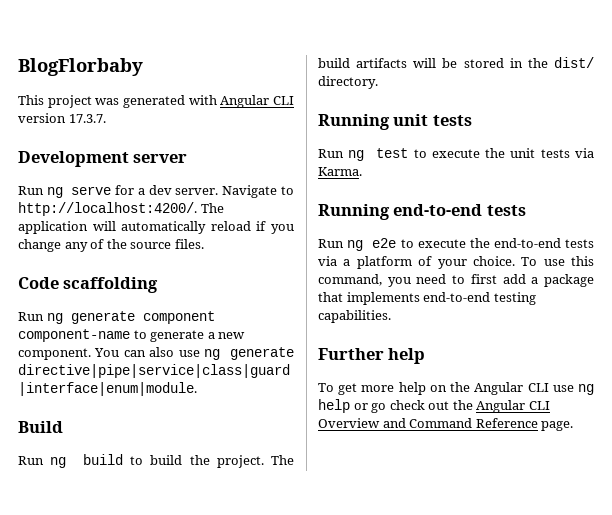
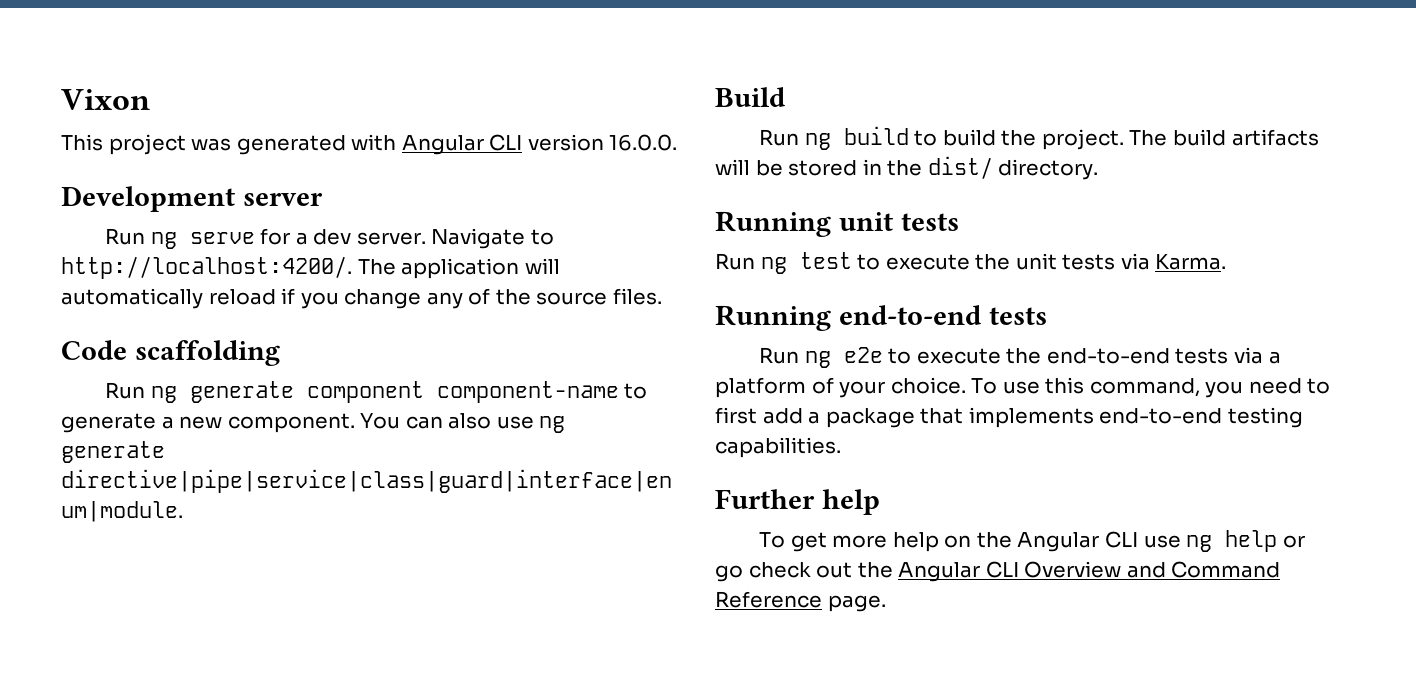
[18,58,143,76] BlogFlorbaby -> [61,89,150,110] Vixon
[68,114,106,123] 17.3.7. -> [609,134,678,151] 16.0.0.

